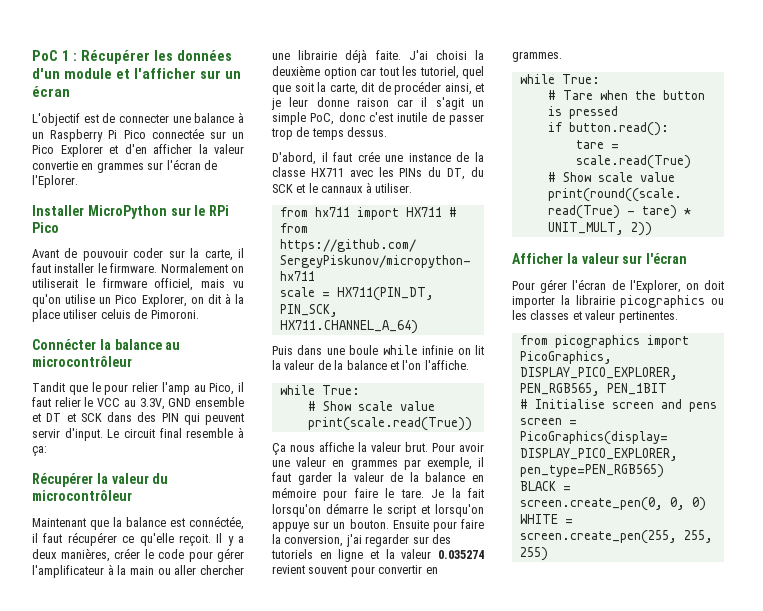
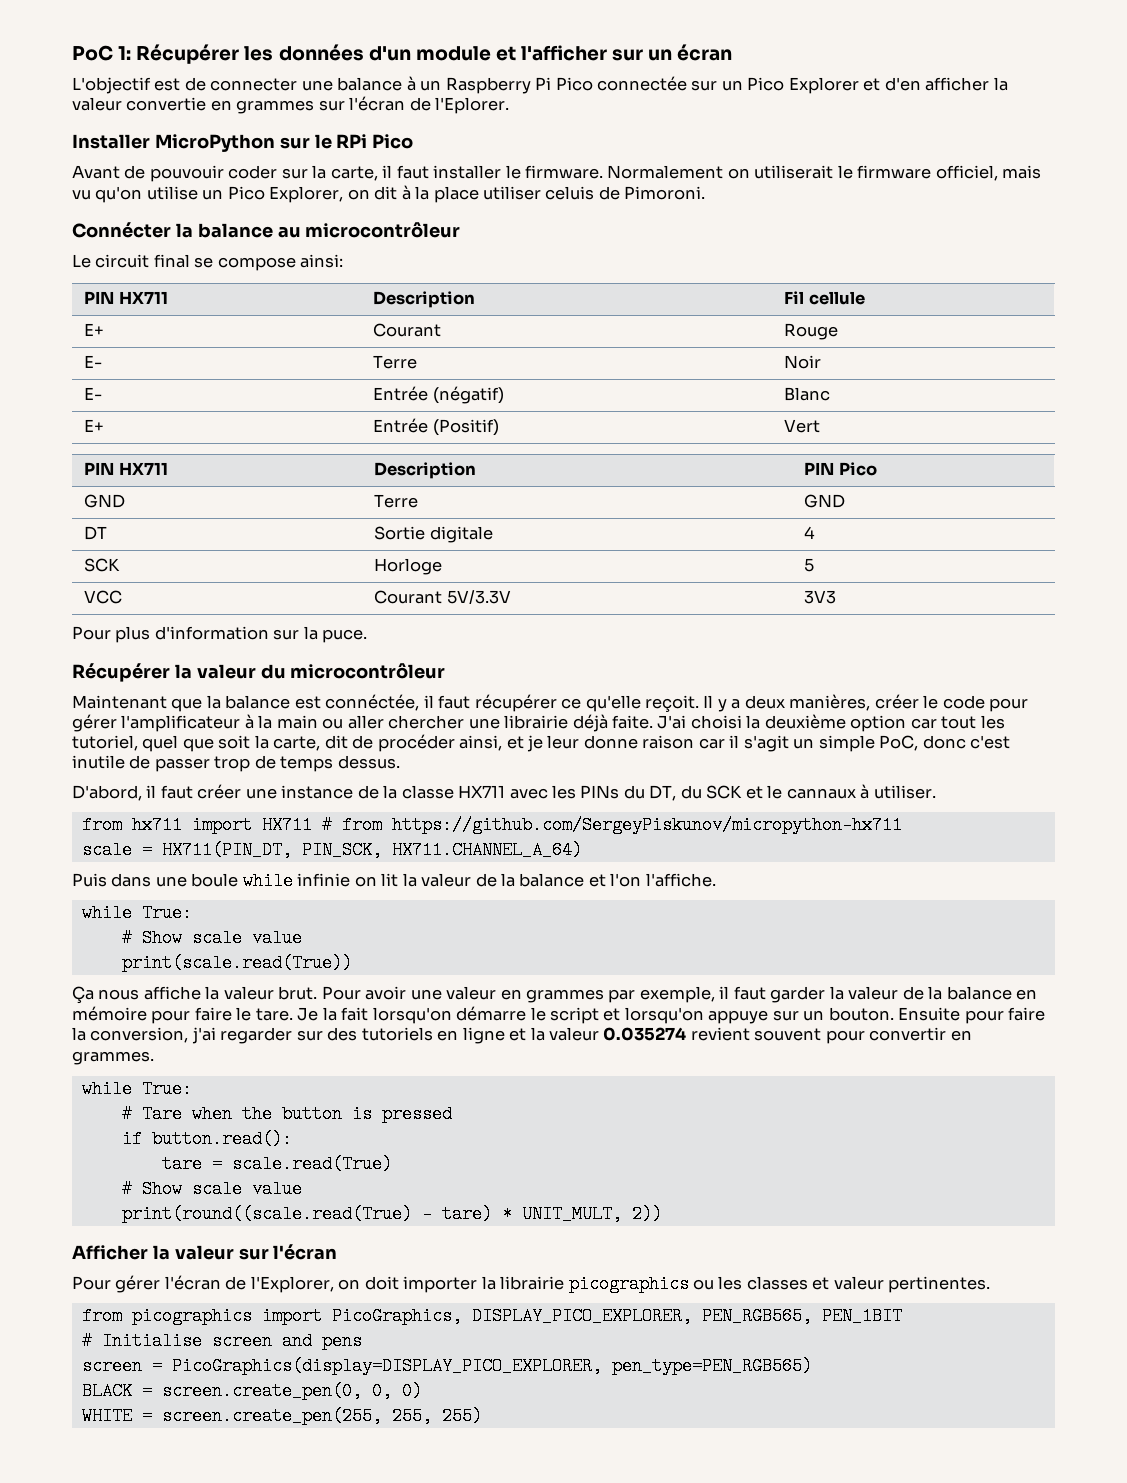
[61,50,77,61] 1 : -> [118,46,132,60] 1:
[32,382,244,395] [32,397,244,410] [32,412,244,425] [32,427,244,441] [32,446,47,456] Tandit que le pour relier l'amp au Pico, il faut relier le VCC au 3.3V, GND ensemble et DT et SCK dans des PIN qui peuvent servir d'input. Le circuit final resemble à ça: -> [72,254,344,271] [84,291,168,304] [373,291,476,308] [784,291,865,305] [84,323,105,336] [373,323,442,337] [784,323,839,340] [84,355,103,368] [373,355,418,369] [784,355,822,369] [84,387,103,400] [373,386,504,404] [784,387,831,401] [84,419,105,432] [373,418,499,436] [784,419,821,433] [84,462,168,475] [374,462,477,479] [804,462,877,476] [84,494,126,508] [374,494,419,508] [804,494,846,508] [84,526,108,540] [374,526,493,543] [804,526,816,539] [84,558,121,572] [374,558,443,575] [804,558,815,572] [84,590,123,604] [374,590,511,604] [804,590,837,604] [72,626,368,643] Le circuit final se compose ainsi: // PIN HX711 | Description | Fil cellule // E+ | Courant | Rouge // E- | Terre | Noir // E- | Entrée (négatif) | Blanc // E+ | Entrée (Positif) | Vert // PIN HX711 | Description | PIN Pico // GND | Terre | GND // DT | Sortie digitale | 4 // SCK | Horloge | 5 // VCC | Courant 5V/3.3V | 3V3 // Pour plus d'information sur la puce.
[357,151,380,162] crée -> [197,784,242,799] créer

